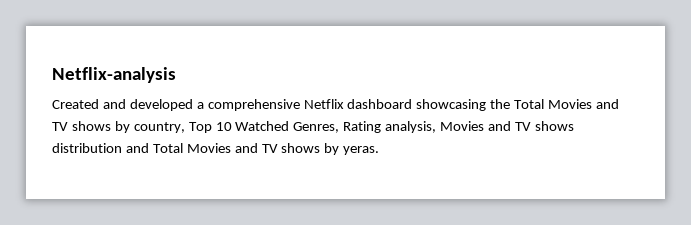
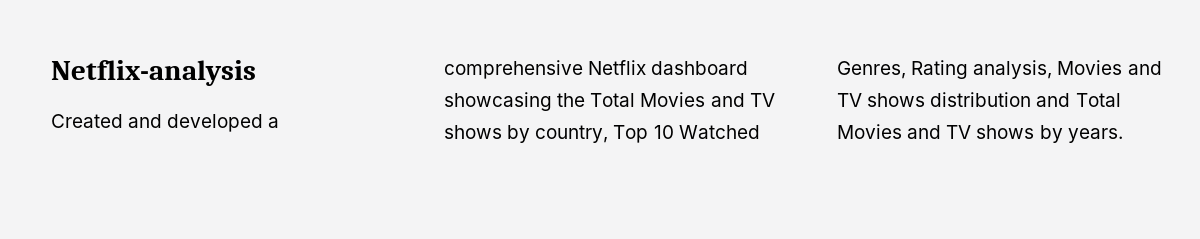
[343,146,380,155] yeras. -> [1067,128,1123,143] years.

